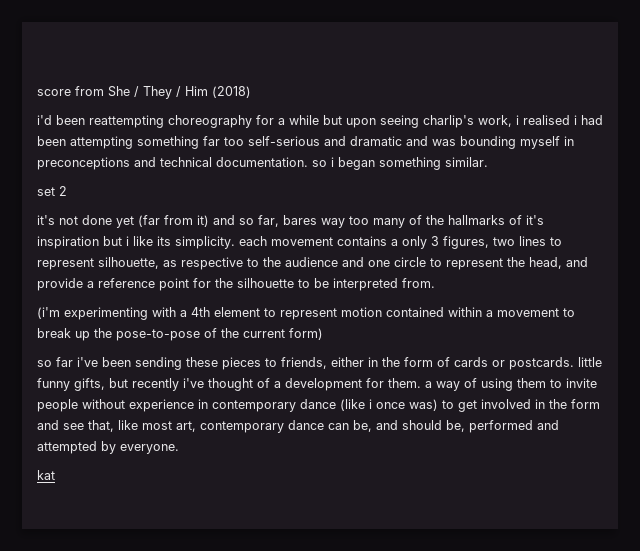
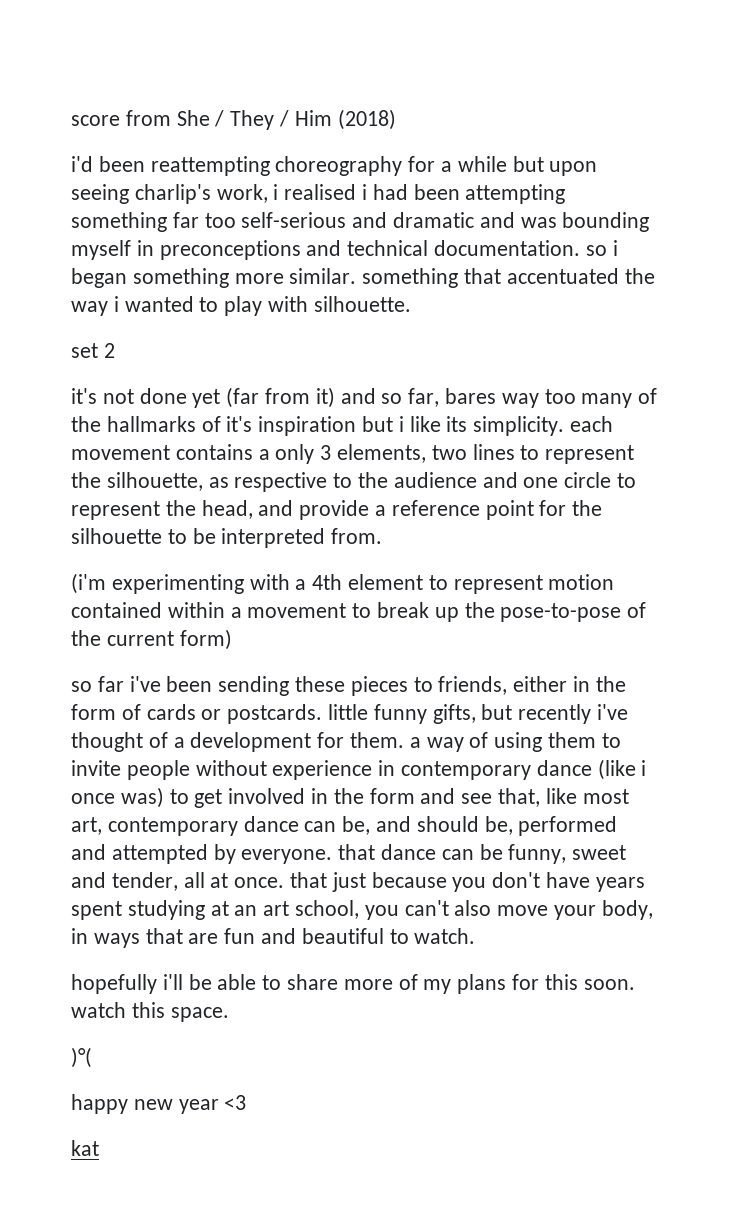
(441, 163) none -> [234,273,284,284] more
(488, 162) none -> [362,268,655,288] [71,296,411,316] something that accentuated the way i wanted to play with silhouette.
[443,236,489,249] figures, -> [337,444,427,463] elements,
(94, 264) none -> [71,472,101,488] the
(179, 449) none -> [338,844,627,864] [71,872,645,892] [71,900,653,920] [71,928,476,948] [71,974,635,994] [71,1002,229,1022] [71,1047,92,1068] [71,1094,247,1114] that dance can be funny, sweet and tender, all at once. that just because you don't have years spent studying at an art school, you can't also move your body, in ways that are fun and beautiful to watch. // hopefully i'll be able to share more of my plans for this soon. watch this space. // )°( // happy new year <3

